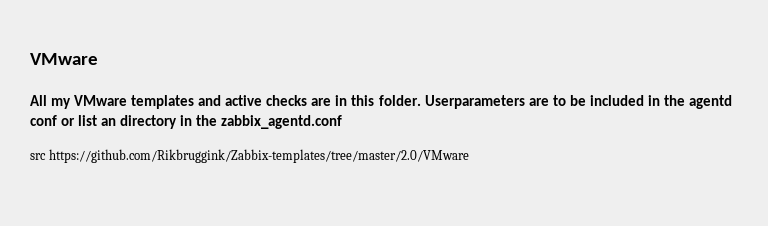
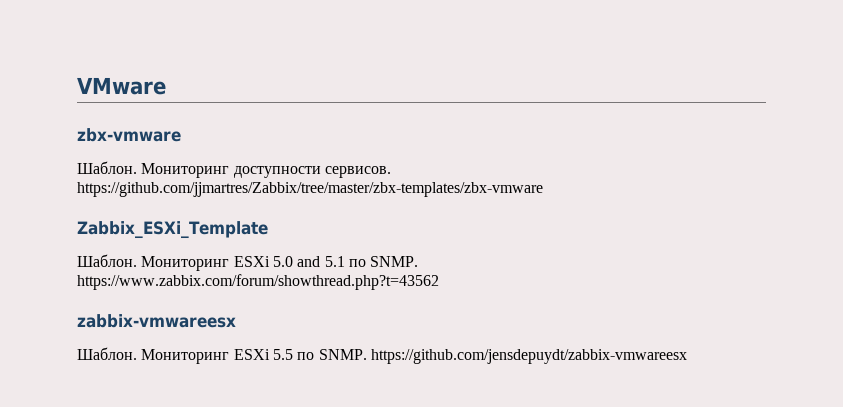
[30,95,732,109] [30,115,343,129] [30,149,469,163] All my VMware templates and active checks are in this folder. Userparameters are to be included in the agentd conf or list an directory in the zabbix_agentd.conf // src https://github.com/Rikbruggink/Zabbix-templates/tree/master/2.0/VMware -> [77,128,181,142] [77,161,391,178] [77,182,543,197] [77,221,268,239] [77,254,419,271] [77,274,439,290] [77,314,236,328] [77,347,687,364] zbx-vmware // Шаблон. Мониторинг доступности сервисов. https://github.com/jjmartres/Zabbix/tree/master/zbx-templates/zbx-vmware // Zabbix_ESXi_Template // Шаблон. Мониторинг ESXi 5.0 and 5.1 по SNMP. https://www.zabbix.com/forum/showthread.php?t=43562 // zabbix-vmwareesx // Шаблон. Мониторинг ESXi 5.5 по SNMP. https://github.com/jensdepuydt/zabbix-vmwareesx

